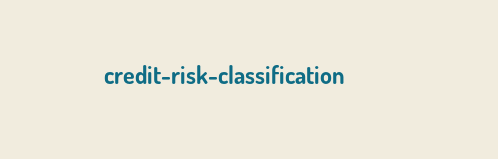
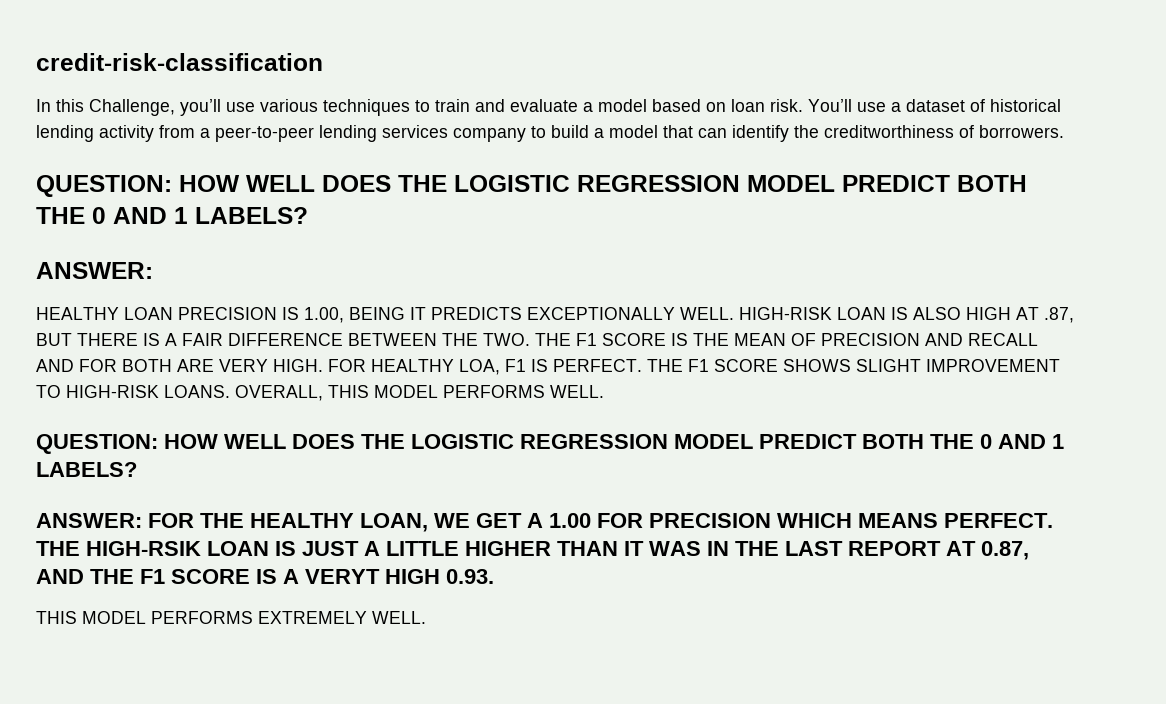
(345, 74) none -> [36,99,1061,116] [36,125,1064,142] [36,175,1027,197] [36,207,308,224] [36,262,153,279] [36,307,1074,323] [36,333,1038,346] [36,359,1060,375] [36,385,604,401] [36,434,1064,454] [36,462,137,477] [36,513,1053,532] [36,541,1029,560] [36,569,494,584] [36,611,426,624] // In this Challenge, you’ll use various techniques to train and evaluate a model based on loan risk. You’ll use a dataset of historical lending activity from a peer-to-peer lending services company to build a model that can identify the creditworthiness of borrowers. // QUESTION: HOW WELL DOES THE LOGISTIC REGRESSION MODEL PREDICT BOTH THE 0 AND 1 LABELS? // ANSWER: // HEALTHY LOAN PRECISION IS 1.00, BEING IT PREDICTS EXCEPTIONALLY WELL. HIGH-RISK LOAN IS ALSO HIGH AT .87, BUT THERE IS A FAIR DIFFERENCE BETWEEN THE TWO. THE F1 SCORE IS THE MEAN OF PRECISION AND RECALL AND FOR BOTH ARE VERY HIGH. FOR HEALTHY LOA, F1 IS PERFECT. THE F1 SCORE SHOWS SLIGHT IMPROVEMENT TO HIGH-RISK LOANS. OVERALL, THIS MODEL PERFORMS WELL. // QUESTION: HOW WELL DOES THE LOGISTIC REGRESSION MODEL PREDICT BOTH THE 0 AND 1 LABELS? // ANSWER: FOR THE HEALTHY LOAN, WE GET A 1.00 FOR PRECISION WHICH MEANS PERFECT. THE HIGH-RSIK LOAN IS JUST A LITTLE HIGHER THAN IT WAS IN THE LAST REPORT AT 0.87, AND THE F1 SCORE IS A VERYT HIGH 0.93. // THIS MODEL PERFORMS EXTREMELY WELL.

